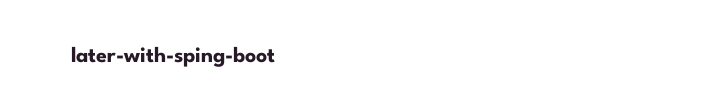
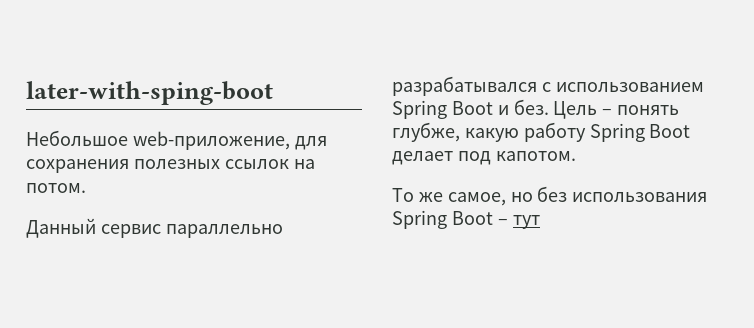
(275, 56) none -> [26,130,327,150] [26,159,315,173] [26,183,86,193] [26,218,283,238] [392,76,704,96] [392,99,680,119] [392,122,691,142] [392,151,576,165] [392,186,708,206] [392,210,540,229] // Небольшое web-приложение, для сохранения полезных ссылок на потом. // Данный сервис параллельно разрабатывался с использованием Spring Boot и без. Цель – понять глубже, какую работу Spring Boot делает под капотом. // То же самое, но без использования Spring Boot – тут

